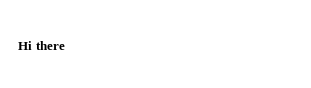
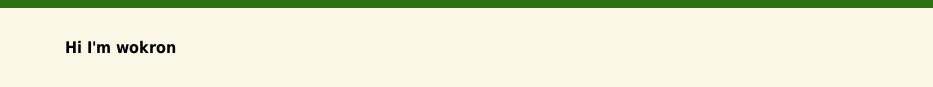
[35,41,65,50] there -> [87,40,176,54] I'm wokron

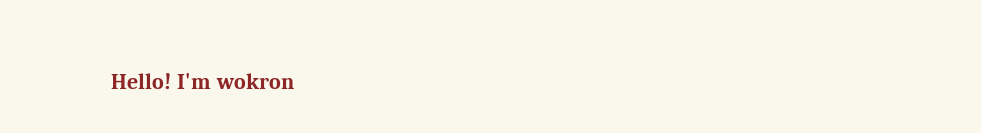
[65,40,82,53] Hi -> [111,73,171,89] Hello!

